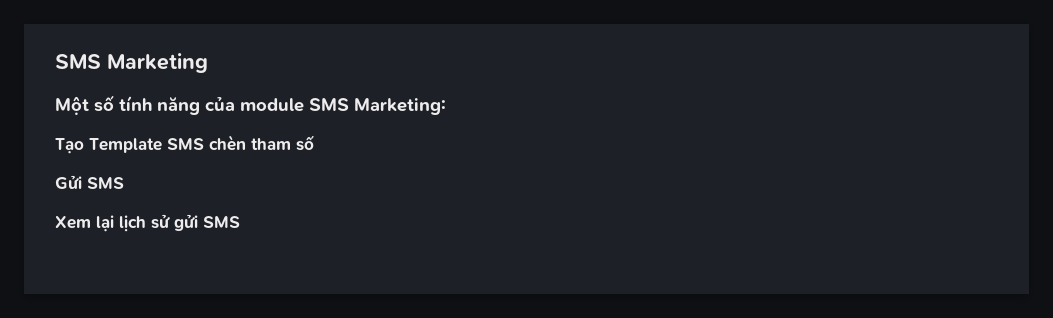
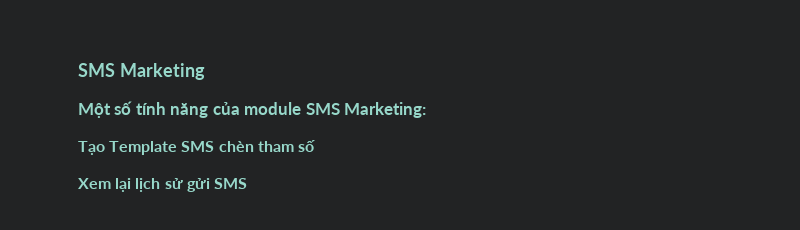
[55,175,124,189] // Gửi SMS -> (316, 146) none

